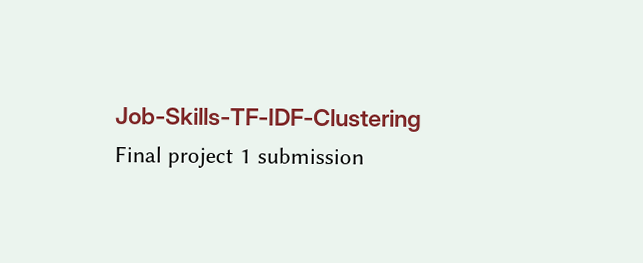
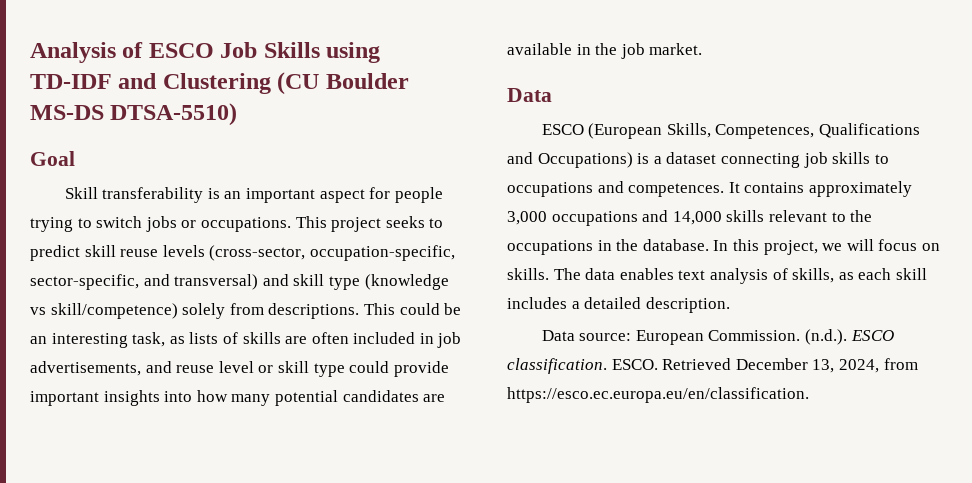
[115,107,422,132] [114,146,364,169] Job-Skills-TF-IDF-Clustering // Final project 1 submission -> [30,42,381,63] [30,72,409,95] [30,103,238,126] [30,151,75,166] [64,187,443,203] [30,216,444,232] [30,245,455,261] [30,274,449,290] [30,303,462,319] [30,332,462,348] [30,361,449,377] [30,390,446,406] [507,43,703,59] [507,88,552,102] [541,123,921,139] [507,152,889,168] [507,181,912,197] [507,210,873,226] [507,239,940,255] [507,268,927,284] [507,297,730,313] [541,329,894,345] [507,358,918,374] [507,387,809,403] Analysis of ESCO Job Skills using TD-IDF and Clustering (CU Boulder MS-DS DTSA-5510) // Goal // Skill transferability is an important aspect for people trying to switch jobs or occupations. This project seeks to predict skill reuse levels (cross-sector, occupation-specific, sector-specific, and transversal) and skill type (knowledge vs skill/competence) solely from descriptions. This could be an interesting task, as lists of skills are often included in job advertisements, and reuse level or skill type could provide important insights into how many potential candidates are available in the job market. // Data // ESCO (European Skills, Competences, Qualifications and Occupations) is a dataset connecting job skills to occupations and competences. It contains approximately 3,000 occupations and 14,000 skills relevant to the occupations in the database. In this project, we will focus on skills. The data enables text analysis of skills, as each skill includes a detailed description. // Data source: European Commission. (n.d.). ESCO classification. ESCO. Retrieved December 13, 2024, from https://esco.ec.europa.eu/en/classification.

